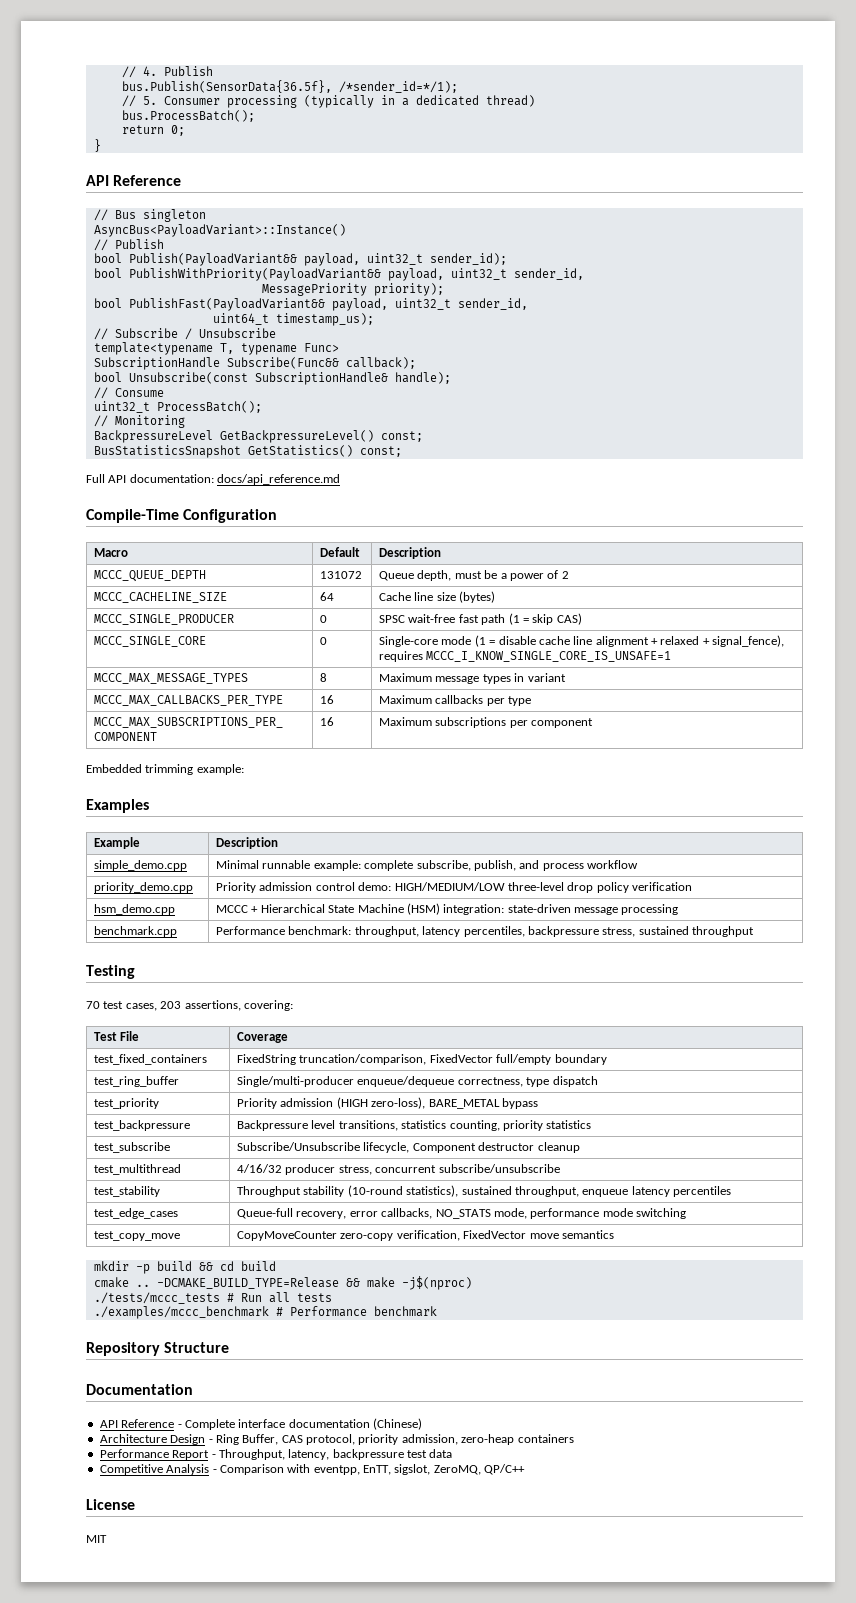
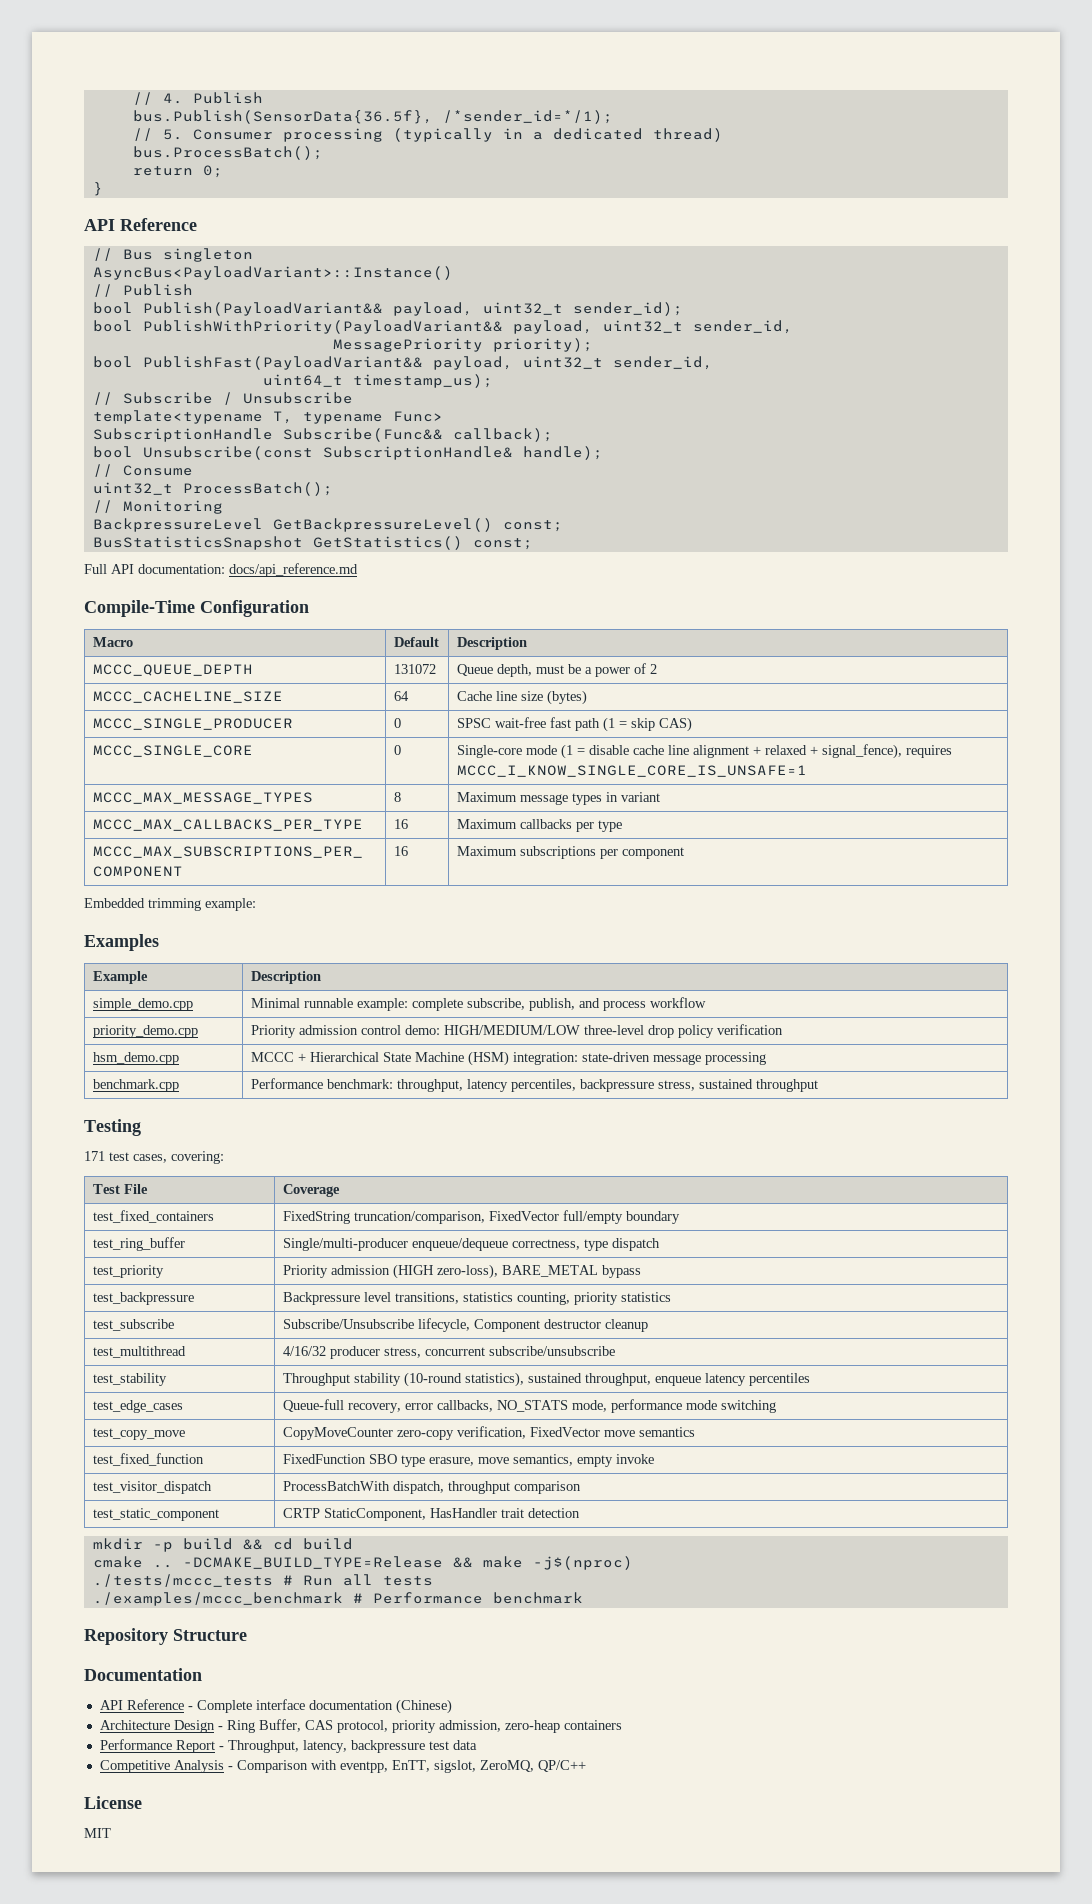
[86,1001,100,1009] 70 -> [84,1151,105,1161] 171
[160,1000,241,1011] 203 assertions, -> (167, 1158) none
(614, 1234) none -> [92,1453,204,1466] [282,1454,654,1467] [92,1481,212,1494] [282,1481,581,1494] [92,1508,219,1521] [282,1508,580,1521] // test_fixed_function | FixedFunction SBO type erasure, move semantics, empty invoke // test_visitor_dispatch | ProcessBatchWith dispatch, throughput comparison // test_static_component | CRTP StaticComponent, HasHandler trait detection

